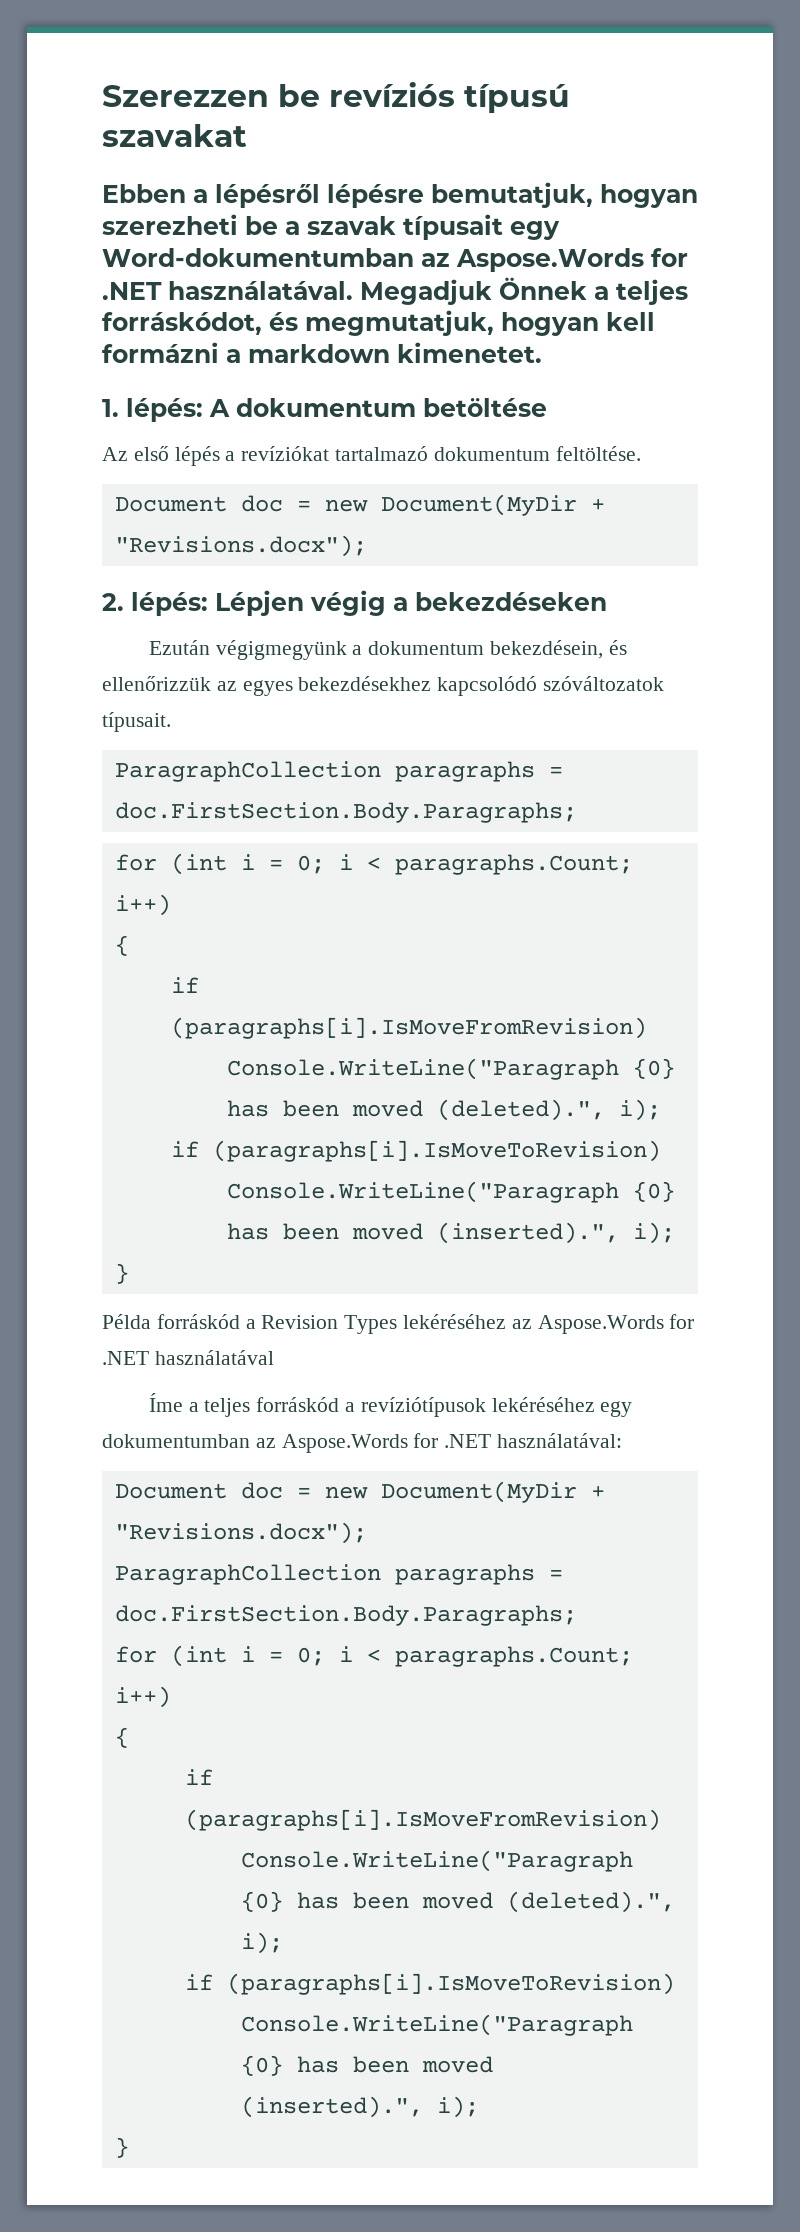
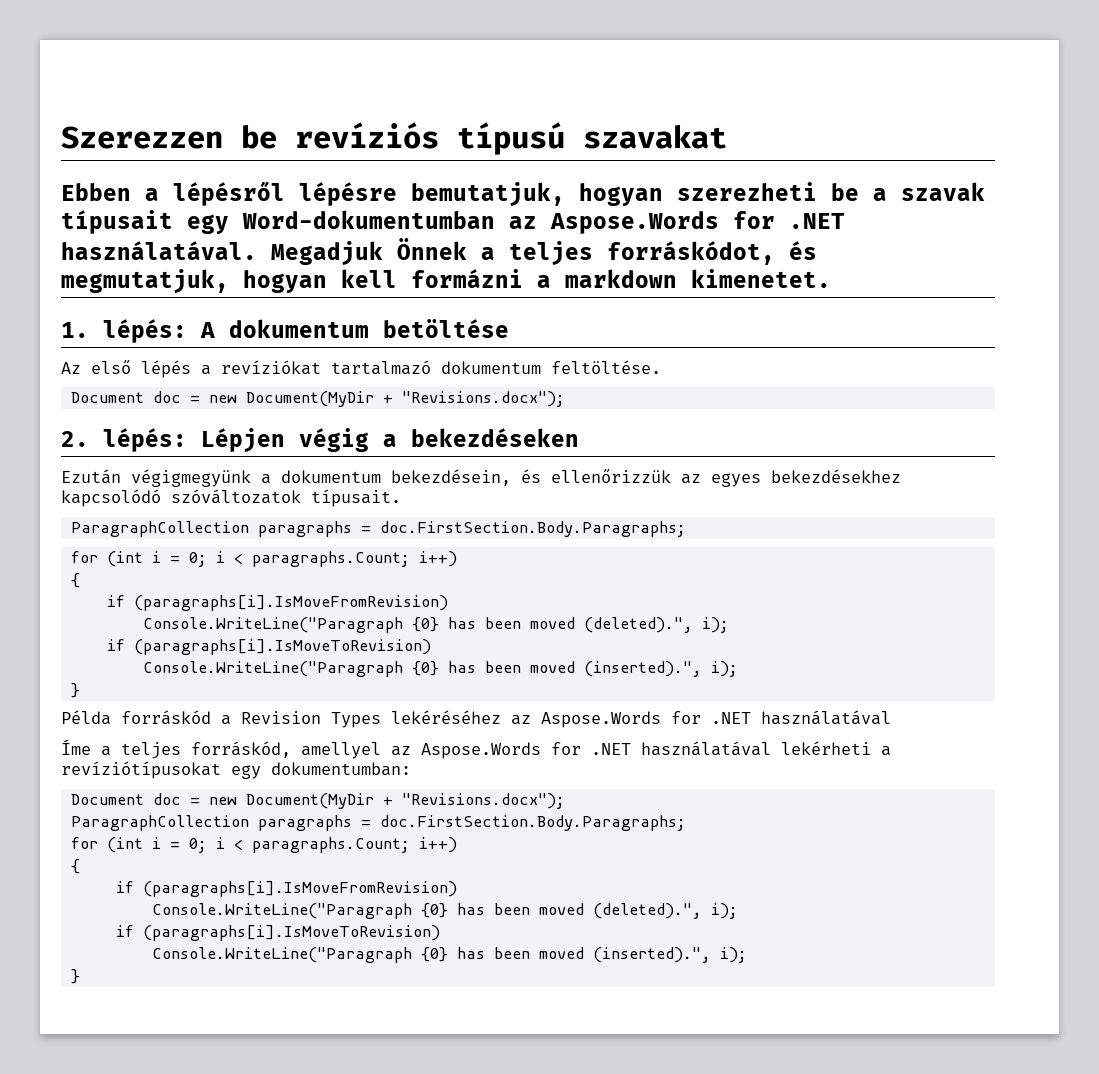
[256,1397,633,1417] [102,1433,623,1453] forráskód a revíziótípusok lekéréséhez egy dokumentumban az Aspose.Words for .NET használatával: -> [191,741,891,759] [61,761,411,779] forráskód, amellyel az Aspose.Words for .NET használatával lekérheti a revíziótípusokat egy dokumentumban:

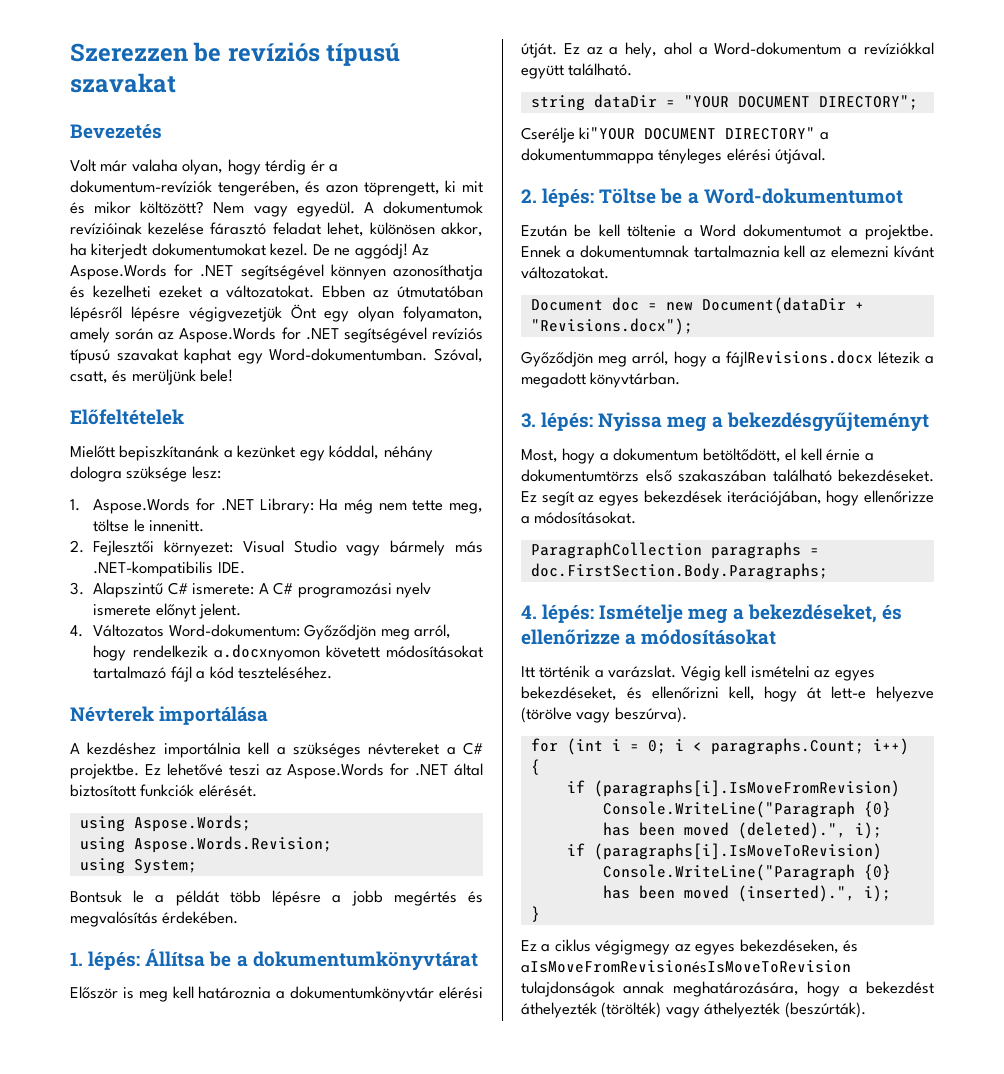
[61,181,985,207] [61,210,845,234] [61,238,817,266] [61,269,831,294] [61,319,509,343] [61,359,661,378] [70,391,565,407] [61,428,579,453] [61,468,901,487] [61,489,401,507] [70,521,686,537] Ebben a lépésről lépésre bemutatjuk, hogyan szerezheti be a szavak típusait egy Word-dokumentumban az Aspose.Words for .NET használatával. Megadjuk Önnek a teljes forráskódot, és megmutatjuk, hogyan kell formázni a markdown kimenetet. // 1. lépés: A dokumentum betöltése // Az első lépés a revíziókat tartalmazó dokumentum feltöltése. // Document doc = new Document(MyDir + "Revisions.docx"); // 2. lépés: Lépjen végig a bekezdéseken // Ezután végigmegyünk a dokumentum bekezdésein, és ellenőrizzük az egyes bekezdésekhez kapcsolódó szóváltozatok típusait. // ParagraphCollection paragraphs = doc.FirstSection.Body.Paragraphs; -> [70,124,162,139] [70,159,339,175] [70,180,484,196] [70,201,483,217] [70,222,483,237] [70,243,430,259] [70,264,483,280] [70,285,483,298] [70,304,483,322] [70,327,483,343] [70,348,483,364] [70,369,234,385] [70,409,184,425] [70,445,433,461] [70,466,221,482] [70,498,484,514] [93,519,205,532] [70,540,483,556] [93,561,245,577] [70,582,432,598] [93,603,242,619] [70,624,452,640] [93,644,484,661] [93,666,333,682] [70,706,269,725] [70,742,483,758] [70,763,483,779] [70,784,257,797] [79,815,251,832] [79,836,332,853] [79,858,197,874] [70,890,484,906] [70,911,239,927] [70,949,478,971] [70,986,483,1002] [521,42,934,58] [521,63,633,79] [530,94,918,111] [521,127,829,143] [521,148,827,164] [521,188,903,207] [521,224,934,240] [521,245,934,258] [521,266,609,279] [530,297,864,314] [530,318,693,335] [521,350,934,367] [521,372,681,388] [521,412,929,432] [521,448,874,464] [521,469,934,482] [521,490,934,506] [521,511,637,524] [530,542,819,559] [530,563,828,580] [521,604,902,624] [521,629,777,645] [521,665,875,681] [521,686,934,702] [521,707,687,723] Bevezetés // Volt már valaha olyan, hogy térdig ér a dokumentum-revíziók tengerében, és azon töprengett, ki mit és mikor költözött? Nem vagy egyedül. A dokumentumok revízióinak kezelése fárasztó feladat lehet, különösen akkor, ha kiterjedt dokumentumokat kezel. De ne aggódj! Az Aspose.Words for .NET segítségével könnyen azonosíthatja és kezelheti ezeket a változatokat. Ebben az útmutatóban lépésről lépésre végigvezetjük Önt egy olyan folyamaton, amely során az Aspose.Words for .NET segítségével revíziós típusú szavakat kaphat egy Word-dokumentumban. Szóval, csatt, és merüljünk bele! // Előfeltételek // Mielőtt bepiszkítanánk a kezünket egy kóddal, néhány dologra szüksége lesz: // 1. Aspose.Words for .NET Library: Ha még nem tette meg, töltse le innenitt. // 2. Fejlesztői környezet: Visual Studio vagy bármely más .NET-kompatibilis IDE. // 3. Alapszintű C# ismerete: A C# programozási nyelv ismerete előnyt jelent. // 4. Változatos Word-dokumentum: Győződjön meg arról, hogy rendelkezik a.docxnyomon követett módosításokat tartalmazó fájl a kód teszteléséhez. // Névterek importálása // A kezdéshez importálnia kell a szükséges névtereket a C# projektbe. Ez lehetővé teszi az Aspose.Words for .NET által biztosított funkciók elérését. // using Aspose.Words; // using Aspose.Words.Revision; // using System; // Bontsuk le a példát több lépésre a jobb megértés és megvalósítás érdekében. // 1. lépés: Állítsa be a dokumentumkönyvtárat // Először is meg kell határoznia a dokumentumkönyvtár elérési útját. Ez az a hely, ahol a Word-dokumentum a revíziókkal együtt található. // string dataDir = "YOUR DOCUMENT DIRECTORY"; // Cserélje ki"YOUR DOCUMENT DIRECTORY" a dokumentummappa tényleges elérési útjával. // 2. lépés: Töltse be a Word-dokumentumot // Ezután be kell töltenie a Word dokumentumot a projektbe. Ennek a dokumentumnak tartalmaznia kell az elemezni kívánt változatokat. // Document doc = new Document(dataDir + "Revisions.docx"); // Győződjön meg arról, hogy a fájlRevisions.docx létezik a megadott könyvtárban. // 3. lépés: Nyissa meg a bekezdésgyűjteményt // Most, hogy a dokumentum betöltődött, el kell érnie a dokumentumtörzs első szakaszában található bekezdéseket. Ez segít az egyes bekezdések iterációjában, hogy ellenőrizze a módosításokat. // ParagraphCollection paragraphs = doc.FirstSection.Body.Paragraphs; // 4. lépés: Ismételje meg a bekezdéseket, és ellenőrizze a módosításokat // Itt történik a varázslat. Végig kell ismételni az egyes bekezdéseket, és ellenőrizni kell, hogy át lett-e helyezve (törölve vagy beszúrva).
[61,710,891,728] [61,739,891,759] [61,761,411,779] [70,793,565,809] [70,815,686,831] [70,837,457,853] [70,859,80,874] [115,881,457,897] [151,903,738,919] [115,925,440,941] [151,947,747,963] [70,969,80,984] Példa forráskód a Revision Types lekéréséhez az Aspose.Words for .NET használatával // Íme a teljes forráskód, amellyel az Aspose.Words for .NET használatával lekérheti a revíziótípusokat egy dokumentumban: // Document doc = new Document(MyDir + "Revisions.docx"); // ParagraphCollection paragraphs = doc.FirstSection.Body.Paragraphs; // for (int i = 0; i < paragraphs.Count; i++) // { // if (paragraphs[i].IsMoveFromRevision) // Console.WriteLine("Paragraph {0} has been moved (deleted).", i); // if (paragraphs[i].IsMoveToRevision) // Console.WriteLine("Paragraph {0} has been moved (inserted).", i); // } -> [521,939,859,955] [521,960,851,973] [521,981,934,997] [521,1002,866,1018] Ez a ciklus végigmegy az egyes bekezdéseken, és aIsMoveFromRevisionésIsMoveToRevision tulajdonságok annak meghatározására, hogy a bekezdést áthelyezték (törölték) vagy áthelyezték (beszúrták).

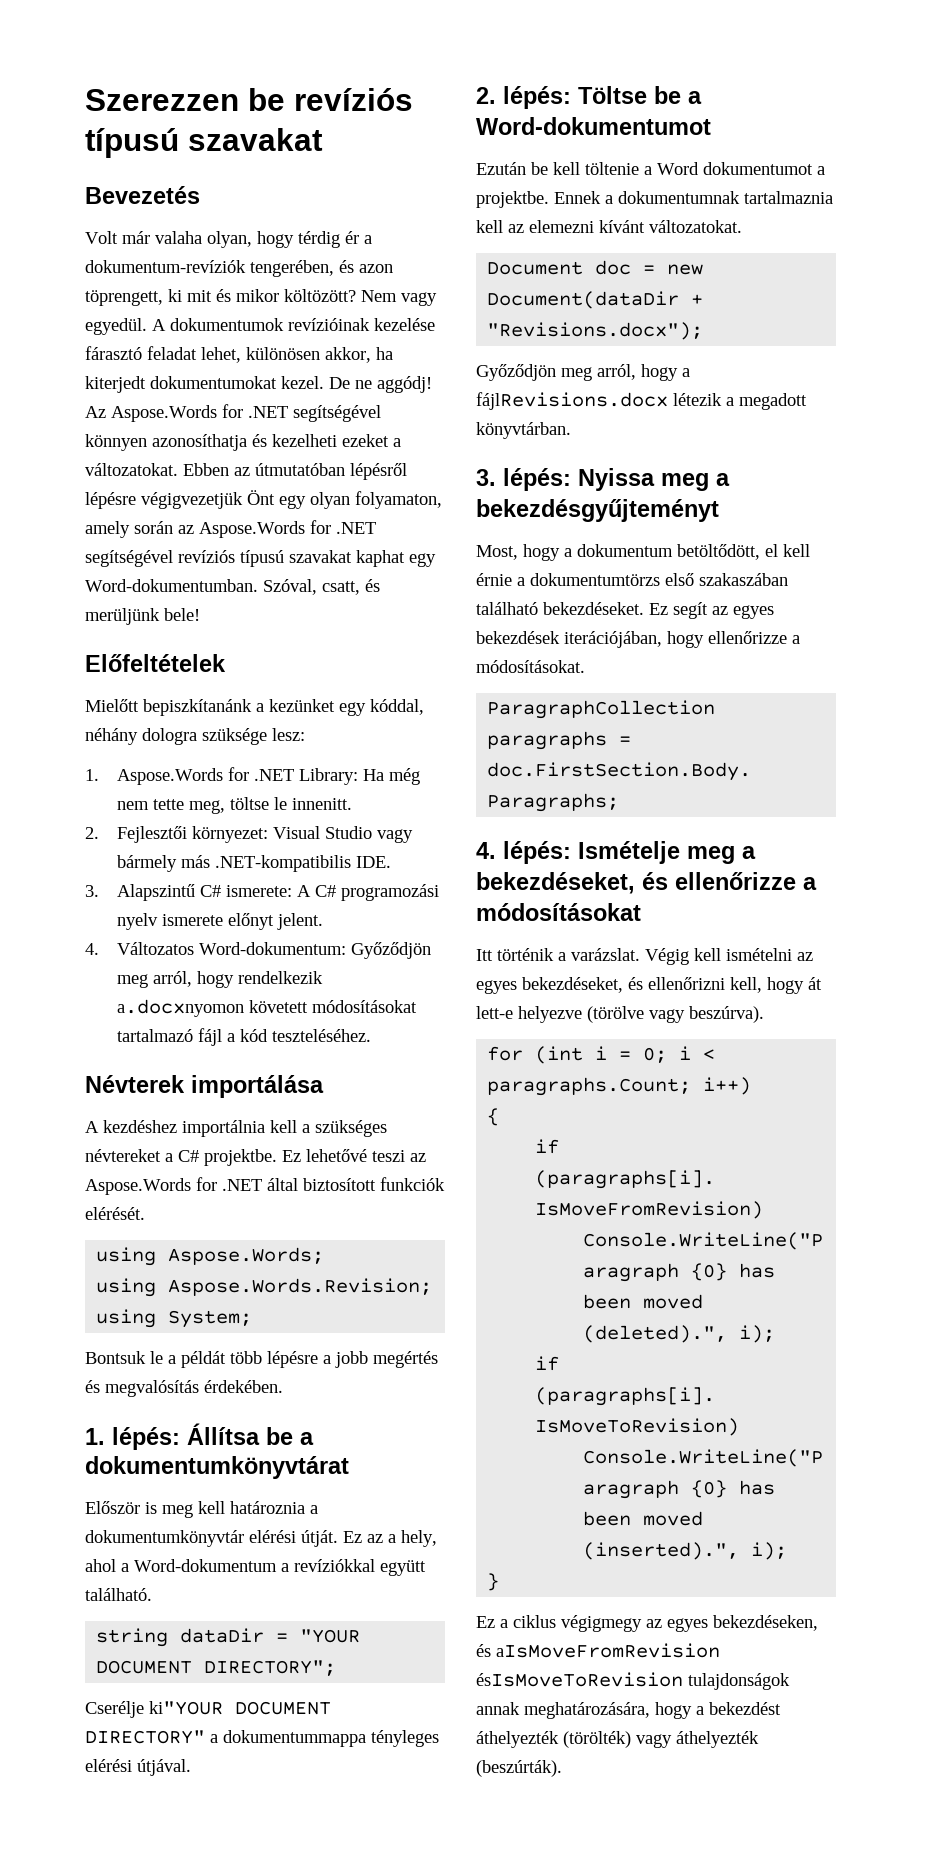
[521,960,851,973] aIsMoveFromRevisionésIsMoveToRevision -> [496,1643,720,1658] [476,1672,683,1687] aIsMoveFromRevision ésIsMoveToRevision

